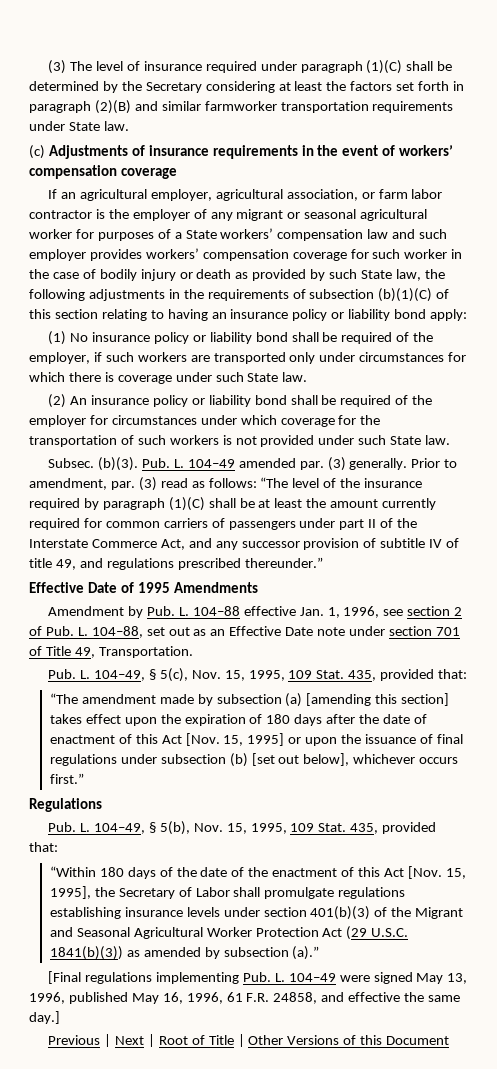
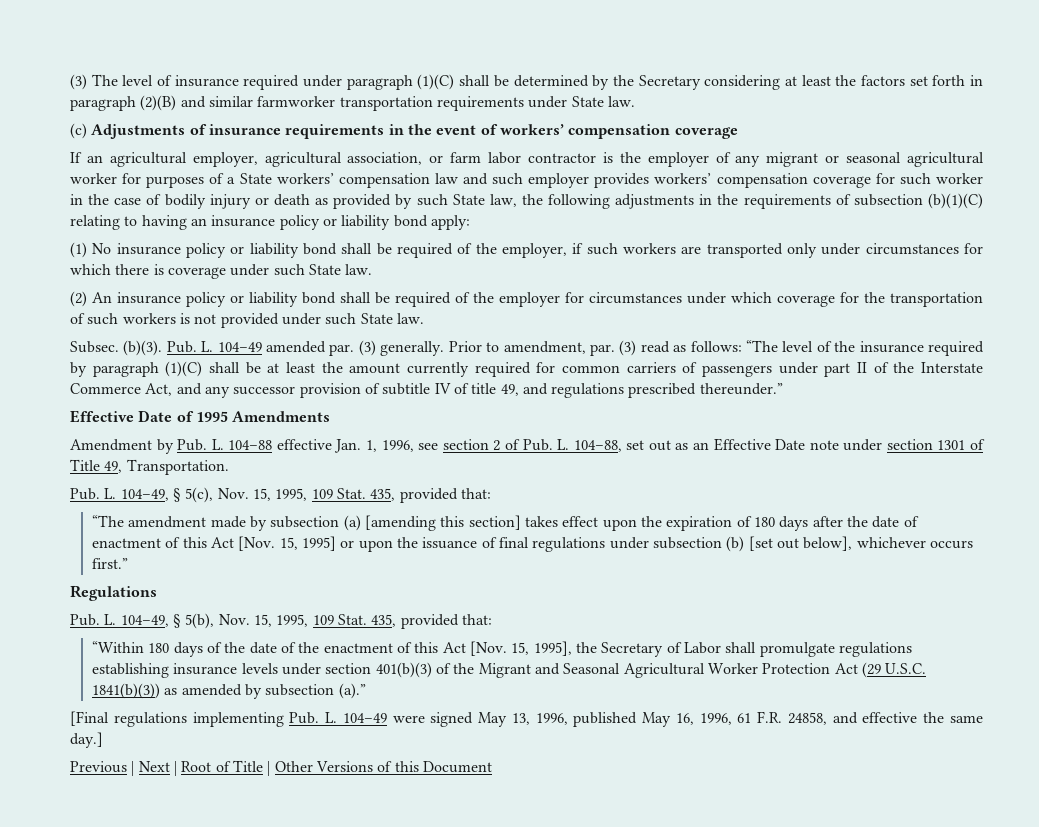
[436,289,450,299] [29,309,98,319] of this section -> (983, 201) none
[435,627,460,636] 701 -> [937,440,966,450] 1301

